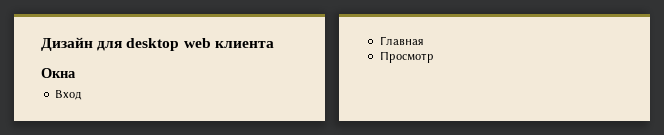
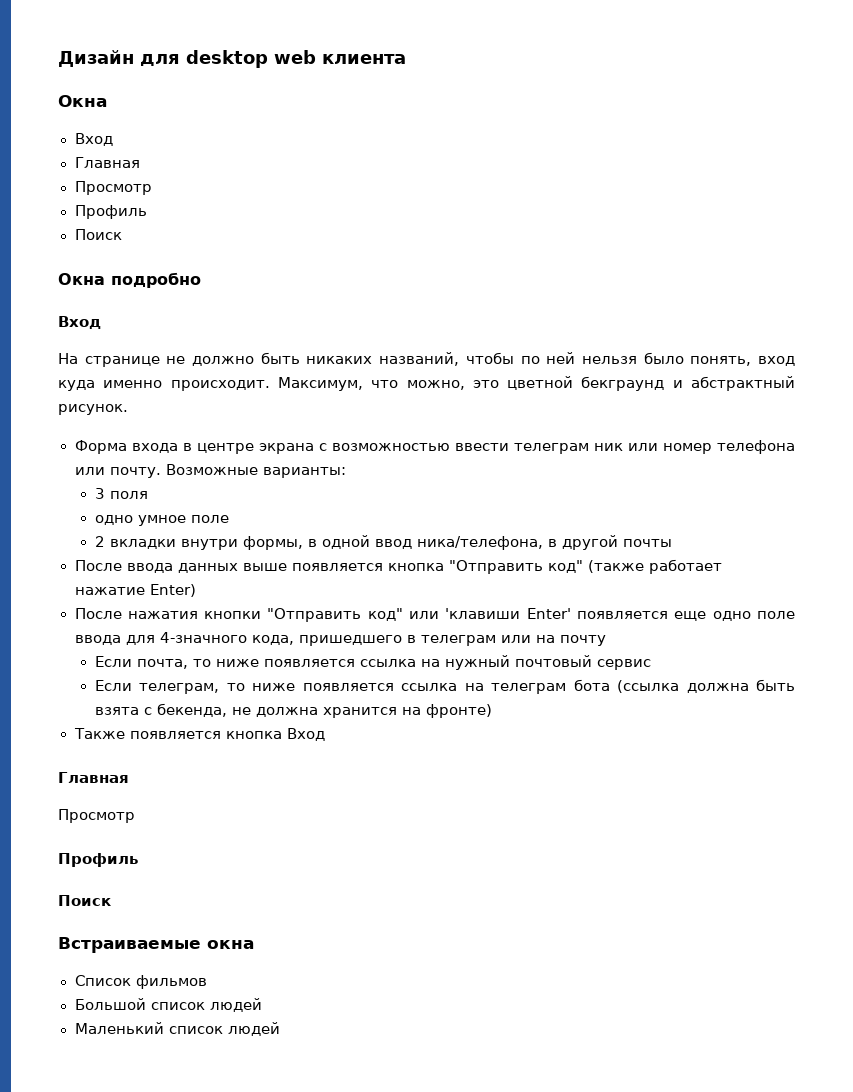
(434, 57) none -> [74,205,147,219] [74,229,122,240] [58,272,201,288] [58,316,101,329] [58,352,796,367] [58,376,795,391] [58,404,128,415] [74,440,795,454] [74,464,346,478] [94,488,148,499] [94,515,229,526] [94,535,672,550] [74,559,722,574] [74,584,196,597] [74,608,796,622] [74,632,606,646] [94,655,651,670] [94,679,795,694] [94,703,492,718] [73,728,325,741] [58,772,129,783] [58,809,135,823] [58,853,138,867] [58,895,111,906] [58,937,254,953] [74,975,207,989] [74,998,262,1012] [74,1022,280,1036] // Профиль // Поиск // Окна подробно // Вход // На странице не должно быть никаких названий, чтобы по ней нельзя было понять, вход куда именно происходит. Максимум, что можно, это цветной бекграунд и абстрактный рисунок. // Форма входа в центре экрана с возможностью ввести телеграм ник или номер телефона или почту. Возможные варианты: // 3 поля // одно умное поле // 2 вкладки внутри формы, в одной ввод ника/телефона, в другой почты // После ввода данных выше появляется кнопка "Отправить код" (также работает нажатие Enter) // После нажатия кнопки "Отправить код" или 'клавиши Enter' появляется еще одно поле ввода для 4-значного кода, пришедшего в телеграм или на почту // Если почта, то ниже появляется ссылка на нужный почтовый сервис // Если телеграм, то ниже появляется ссылка на телеграм бота (ссылка должна быть взята с бекенда, не должна хранится на фронте) // Также появляется кнопка Вход // Главная // Просмотр // Профиль // Поиск // Встраиваемые окна // Список фильмов // Большой список людей // Маленький список людей

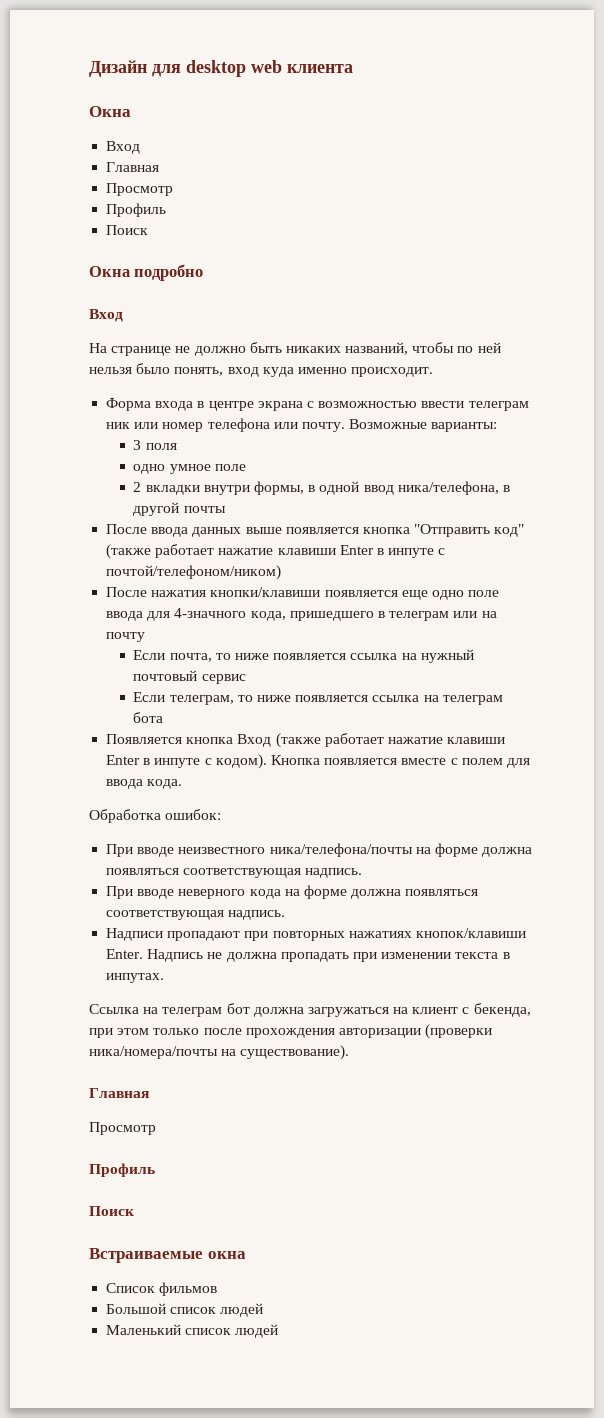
[277,376,795,391] [58,404,128,415] Максимум, что можно, это цветной бекграунд и абстрактный рисунок. -> (434, 372) none
[149,584,196,597] [74,608,571,622] Enter) // После нажатия кнопки "Отправить код" или 'клавиши Enter' -> [277,545,446,558] [106,565,282,580] [106,587,321,597] клавиши Enter в инпуте с почтой/телефоном/ником) // После нажатия кнопки/клавиши
[617,679,795,693] [94,703,492,718] [73,728,325,741] (ссылка должна быть взята с бекенда, не должна хранится на фронте) // Также появляется кнопка Вход -> [106,733,506,748] [106,754,530,769] [106,779,183,789] [89,809,222,823] [106,843,533,857] [106,868,363,878] [106,885,479,899] [106,910,286,920] [106,928,526,941] [106,949,510,962] [106,973,165,983] [89,1003,531,1017] [89,1024,493,1039] [89,1045,350,1060] // Появляется кнопка Вход (также работает нажатие клавиши Enter в инпуте с кодом). Кнопка появляется вместе с полем для ввода кода. // Обработка ошибок: // При вводе неизвестного ника/телефона/почты на форме должна появляться соответствующая надпись. // При вводе неверного кода на форме должна появляться соответствующая надпись. // Надписи пропадают при повторных нажатиях кнопок/клавиши Enter. Надпись не должна пропадать при изменении текста в инпутах. // Ссылка на телеграм бот должна загружаться на клиент с бекенда, при этом только после прохождения авторизации (проверки ника/номера/почты на существование).

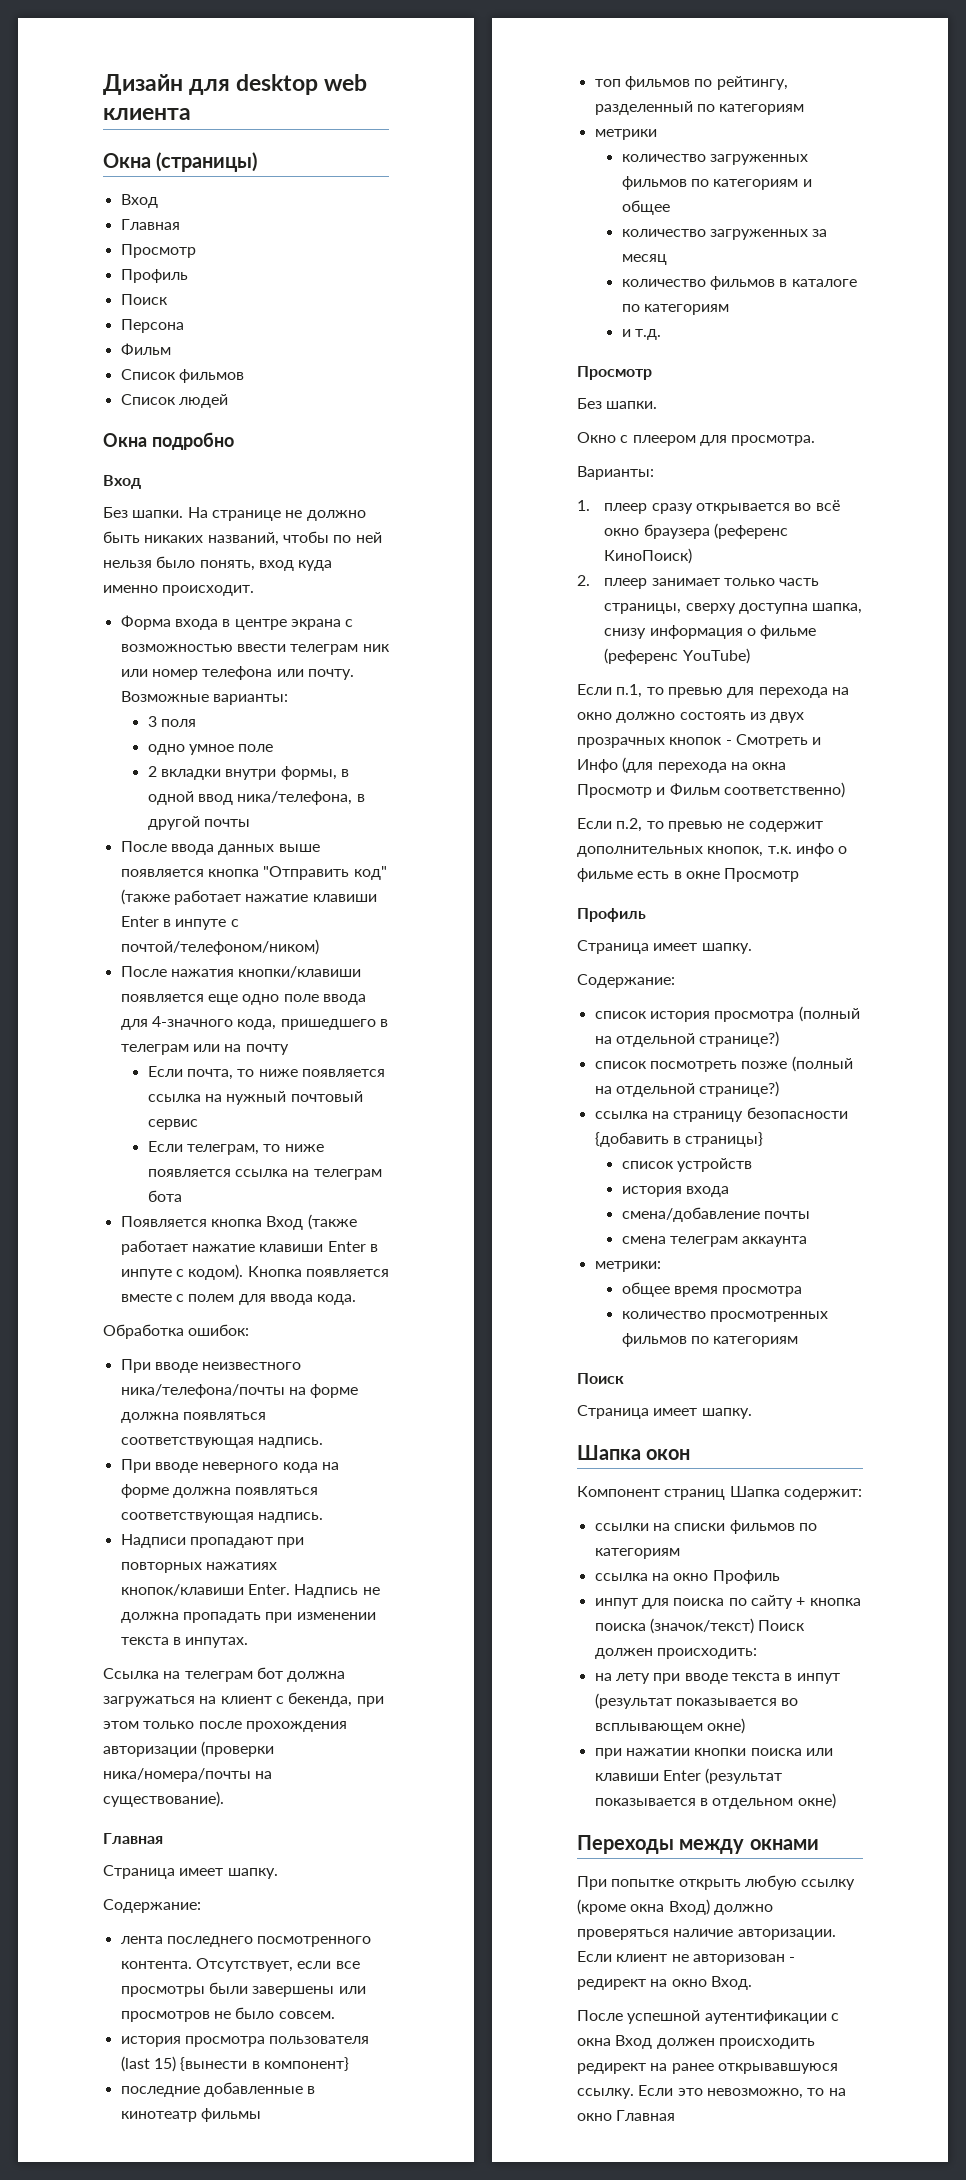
(131, 111) none -> [156,152,258,172] (страницы)
(149, 230) none -> [120,319,184,333] [120,343,171,355] [120,369,244,383] [120,394,228,408] // Персона // Фильм // Список фильмов // Список людей
(123, 315) none -> [103,507,184,518] Без шапки.
[89,1122,156,1135] [89,1163,155,1177] [89,1206,134,1216] [89,1248,246,1263] [106,1282,218,1296] [106,1303,264,1317] [106,1324,279,1338] Просмотр // Профиль // Поиск // Встраиваемые окна // Список фильмов // Большой список людей // Маленький список людей -> [103,1865,278,1879] [103,1899,201,1913] [120,1936,372,1947] [120,1958,360,1972] [120,1982,366,1997] [120,2007,335,2022] [120,2036,370,2047] [120,2056,349,2072] [120,2082,316,2097] [120,2108,261,2122] [594,76,788,90] [594,101,805,115] [594,129,657,140] [621,154,809,165] [621,176,812,190] [621,200,670,215] [621,229,828,240] [621,254,667,265] [621,276,857,290] [621,304,730,315] [621,329,662,340] [577,366,652,380] [577,398,658,409] [577,432,816,446] [577,466,654,480] [577,500,840,514] [604,523,788,539] [604,548,693,564] [577,575,820,589] [604,603,863,614] [604,625,817,639] [604,648,750,664] [577,684,849,698] [577,712,805,723] [577,734,822,748] [577,757,787,773] [577,782,845,798] [577,818,823,832] [577,843,848,857] [577,868,800,882] [577,908,646,922] [577,940,752,954] [577,974,675,988] [594,1006,860,1022] [594,1031,780,1047] [594,1056,853,1072] [594,1081,780,1097] [594,1107,848,1122] [594,1132,764,1147] [621,1158,753,1172] [621,1186,730,1197] [621,1207,811,1222] [621,1236,808,1247] [594,1261,661,1272] [621,1282,803,1297] [621,1311,829,1322] [621,1333,799,1347] [577,1373,624,1384] [577,1405,752,1419] [577,1445,691,1460] [577,1486,862,1500] [594,1520,817,1534] [594,1548,680,1559] [594,1570,780,1584] [594,1595,861,1609] [594,1618,806,1634] [594,1648,757,1659] [594,1673,840,1684] [594,1693,799,1709] [594,1718,745,1734] [594,1748,833,1759] [594,1768,783,1784] [594,1793,836,1809] [577,1835,819,1854] [577,1875,856,1890] [577,1899,773,1915] [577,1929,836,1940] [577,1951,796,1965] [577,1976,752,1990] [577,2010,839,2024] [577,2035,815,2049] [577,2063,838,2074] [577,2085,846,2099] [577,2110,676,2121] Страница имеет шапку. // Содержание: // лента последнего посмотренного контента. Отсутствует, если все просмотры были завершены или просмотров не было совсем. // история просмотра пользователя (last 15) {вынести в компонент} // последние добавленные в кинотеатр фильмы // топ фильмов по рейтингу, разделенный по категориям // метрики // количество загруженных фильмов по категориям и общее // количество загруженных за месяц // количество фильмов в каталоге по категориям // и т.д. // Просмотр // Без шапки. // Окно с плеером для просмотра. // Варианты: // 1. плеер сразу открывается во всё окно браузера (референс КиноПоиск) // 2. плеер занимает только часть страницы, сверху доступна шапка, снизу информация о фильме (референс YouTube) // Если п.1, то превью для перехода на окно должно состоять из двух прозрачных кнопок - Смотреть и Инфо (для перехода на окна Просмотр и Фильм соответственно) // Если п.2, то превью не содержит дополнительных кнопок, т.к. инфо о фильме есть в окне Просмотр // Профиль // Страница имеет шапку. // Содержание: // список история просмотра (полный на отдельной странице?) // список посмотреть позже (полный на отдельной странице?) // ссылка на страницу безопасности {добавить в страницы} // список устройств // история входа // смена/добавление почты // смена телеграм аккаунта // метрики: // общее время просмотра // количество просмотренных фильмов по категориям // Поиск // Страница имеет шапку. // Шапка окон // Компонент страниц Шапка содержит: // ссылки на списки фильмов по категориям // ссылка на окно Профиль // инпут для поиска по сайту + кнопка поиска (значок/текст) Поиск должен происходить: // на лету при вводе текста в инпут (результат показывается во всплывающем окне) // при нажатии кнопки поиска или клавиши Enter (результат показывается в отдельном окне) // Переходы между окнами // При попытке открыть любую ссылку (кроме окна Вход) должно проверяться наличие авторизации. Если клиент не авторизован - редирект на окно Вход. // После успешной аутентификации с окна Вход должен происходить редирект на ранее открывавшуюся ссылку. Если это невозможно, то на окно Главная

